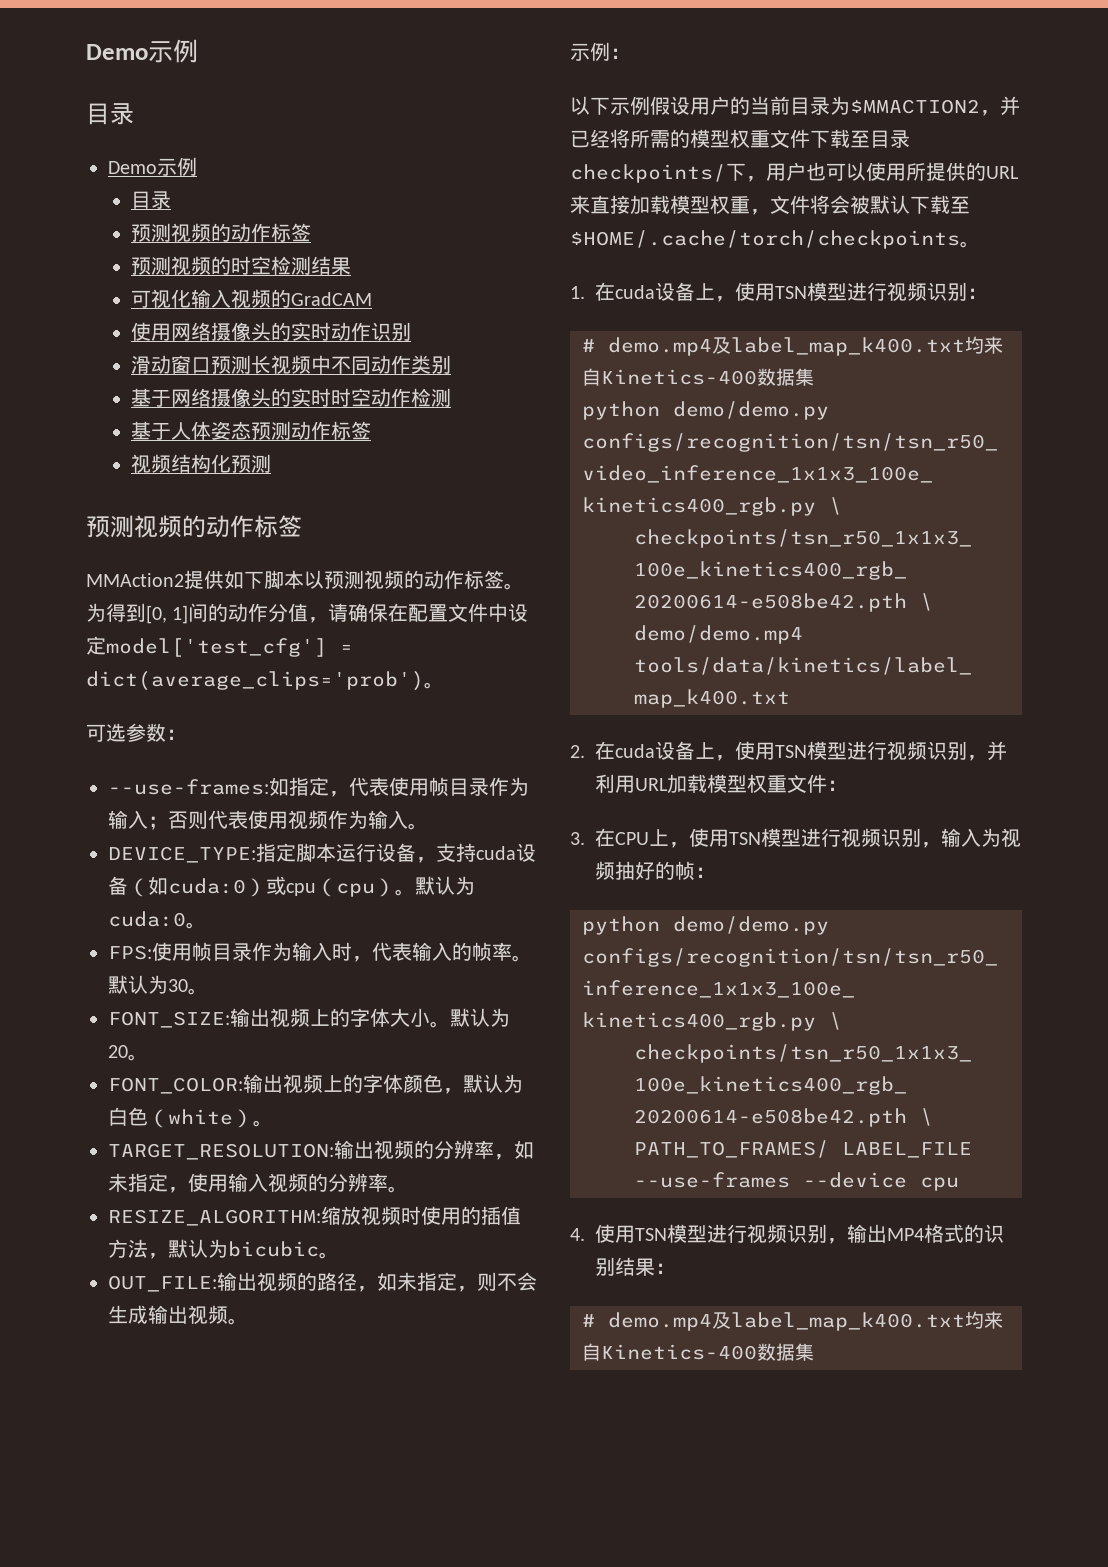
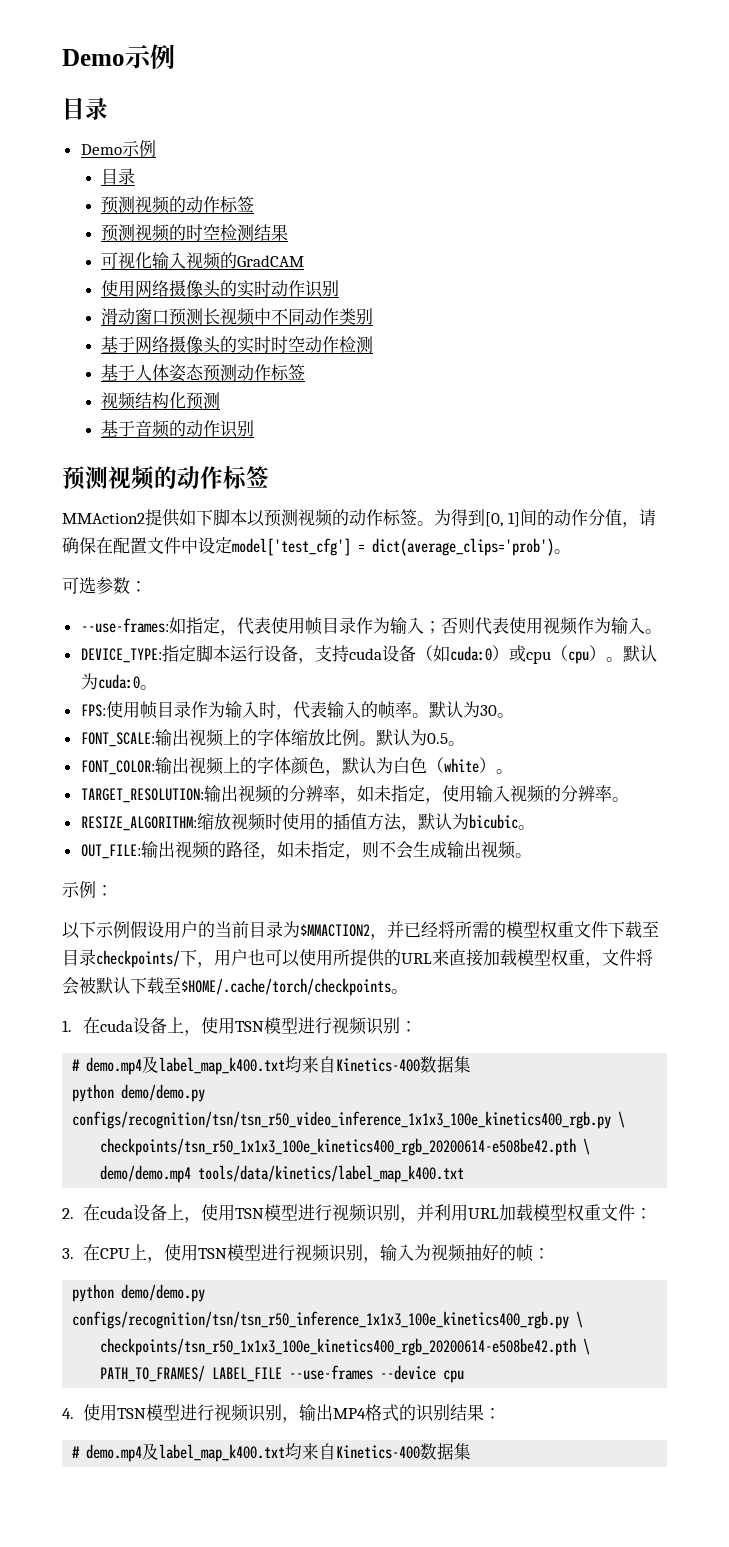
(272, 463) none -> [101,420,255,438] // 基于音频的动作识别
[108,1008,510,1028] [108,1045,128,1058] FONT_SIZE:输出视频上的字体大小。默认为20 -> [80,729,448,747] FONT_SCALE:输出视频上的字体缩放比例。默认为0.5

